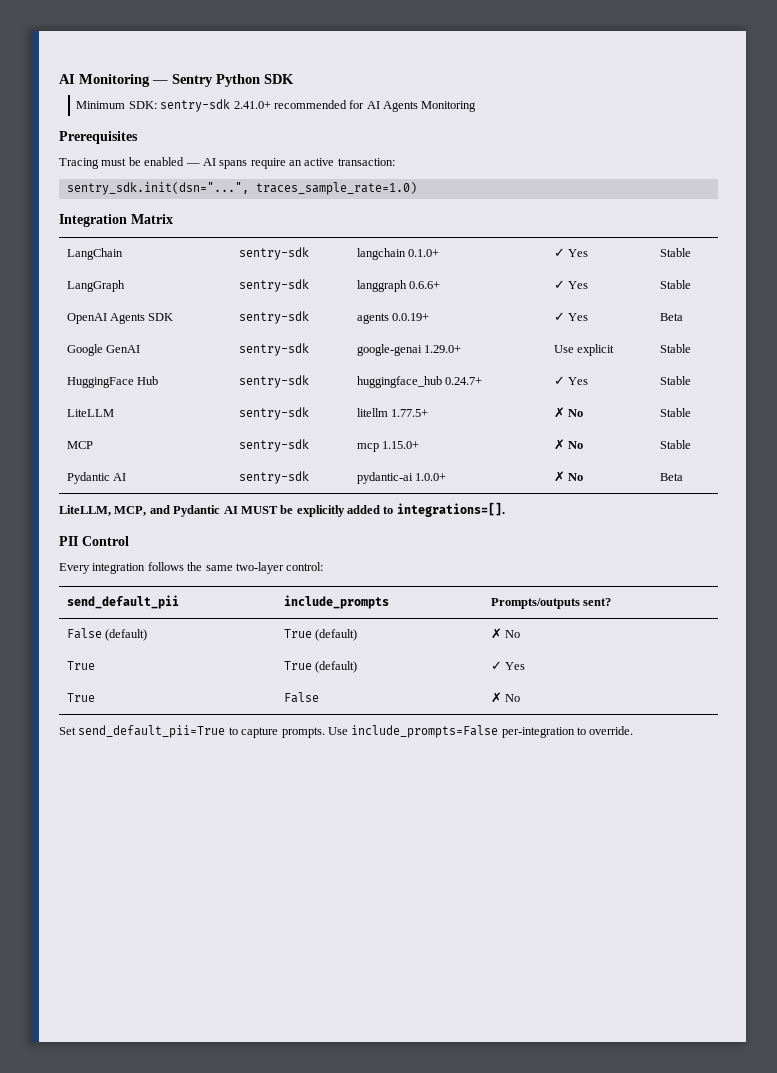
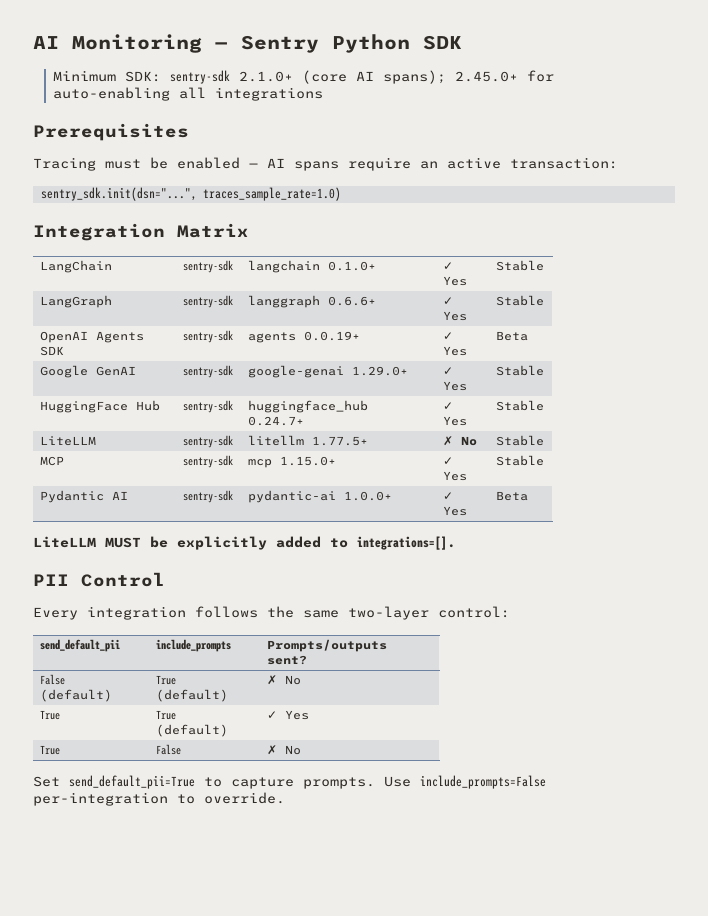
[233,100,477,112] 2.41.0+ recommended for AI Agents Monitoring -> [238,70,554,84] [52,87,323,101] 2.1.0+ (core AI spans); 2.45.0+ for auto-enabling all integrations
[553,344,614,356] Use explicit -> [443,367,454,375] [443,381,468,391] ✓ Yes
[553,439,583,450] ✗ No -> [443,457,454,465] [443,471,468,481] ✓ Yes
[553,471,583,482] [659,473,683,481] [59,505,238,517] ✗ No | Beta // LiteLLM, MCP, and Pydantic AI -> [443,492,454,500] [443,506,468,516] [496,491,529,501] [33,536,96,548] ✓ Yes | Beta // LiteLLM

